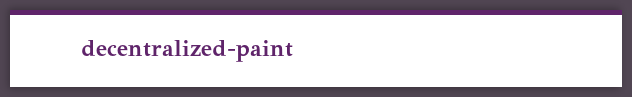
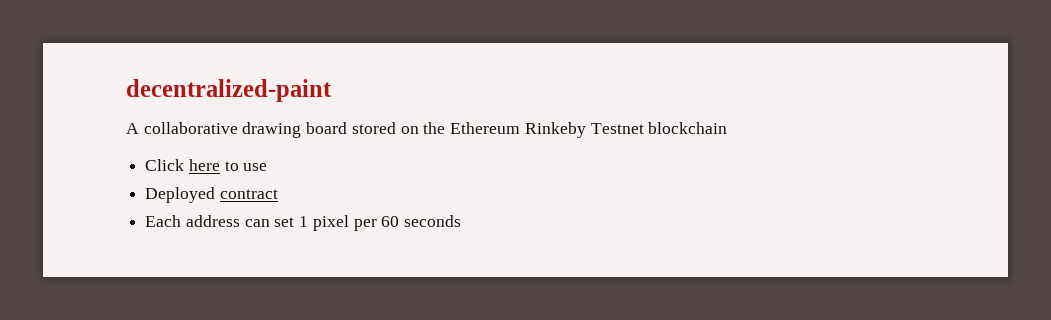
(293, 51) none -> [126,122,728,138] [145,159,268,171] [145,187,278,203] [145,215,462,231] // A collaborative drawing board stored on the Ethereum Rinkeby Testnet blockchain // Click here to use // Deployed contract // Each address can set 1 pixel per 60 seconds

